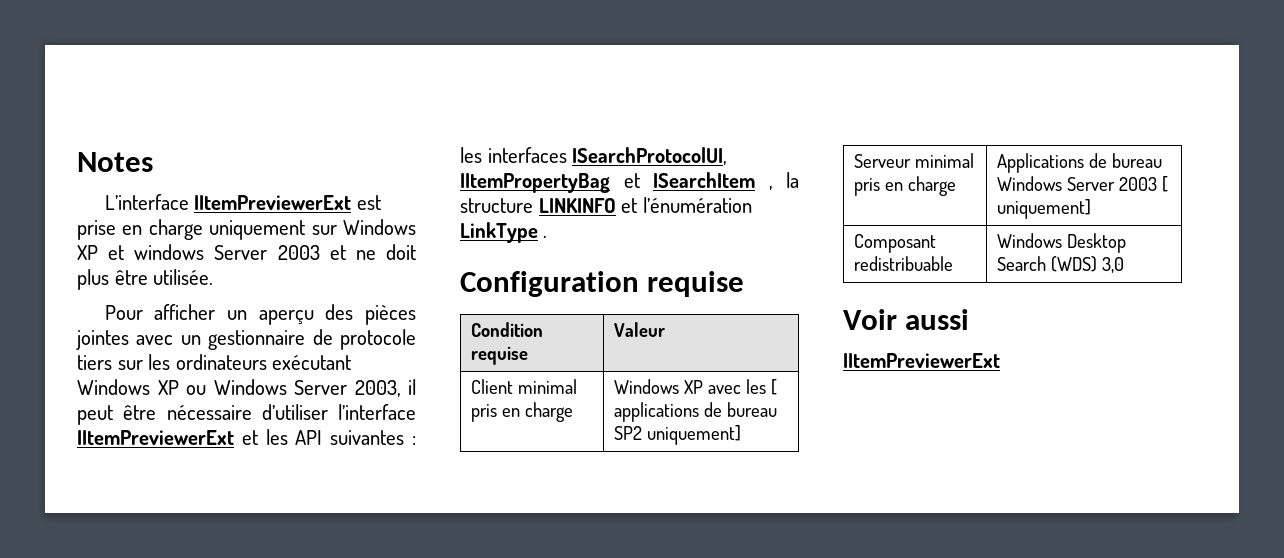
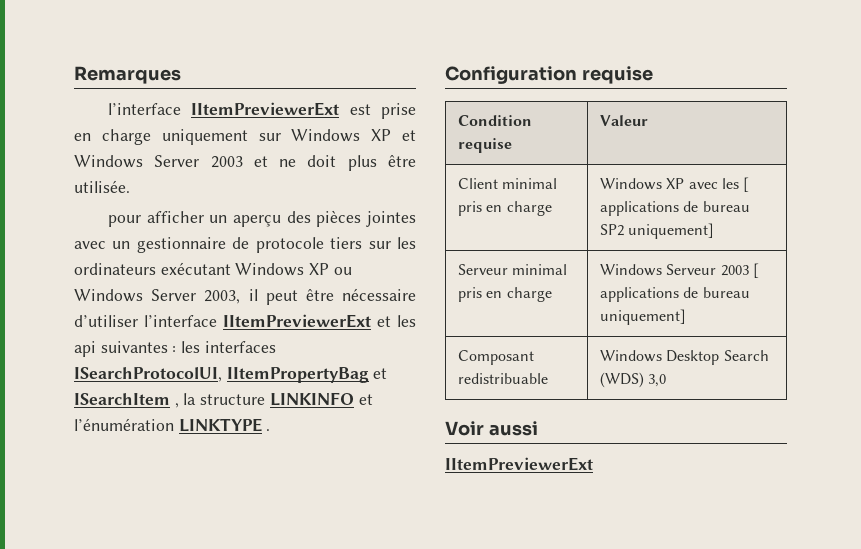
[77,152,153,172] [104,194,189,210] Notes // L’interface -> [74,66,181,84] [108,103,182,115] Remarques // l’interface
[134,244,205,260] windows -> [74,155,143,168] Windows
[104,305,143,320] Pour -> [108,215,142,227] pour
[295,430,323,445] API -> [74,341,96,357] api
[460,222,538,243] LinkType -> [178,418,262,432] LINKTYPE
[997,153,1163,173] [997,176,1169,192] Applications de bureau Windows Server 2003 [ -> [600,263,760,278] [600,287,750,302] Windows Serveur 2003 [ applications de bureau

